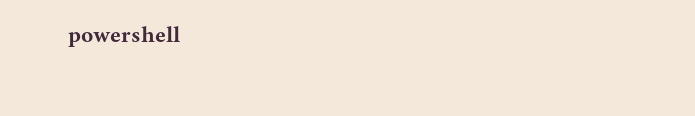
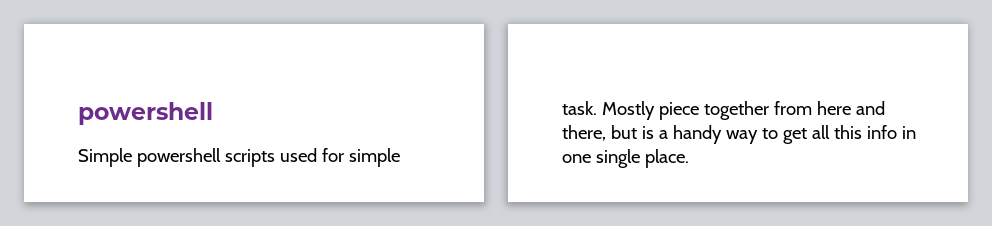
[68,26,181,47] powershell -> [78,102,213,125] [78,148,400,167] [562,101,885,120] [562,125,916,144] [562,149,689,168] powershell // Simple powershell scripts used for simple task. Mostly piece together from here and there, but is a handy way to get all this info in one single place.

